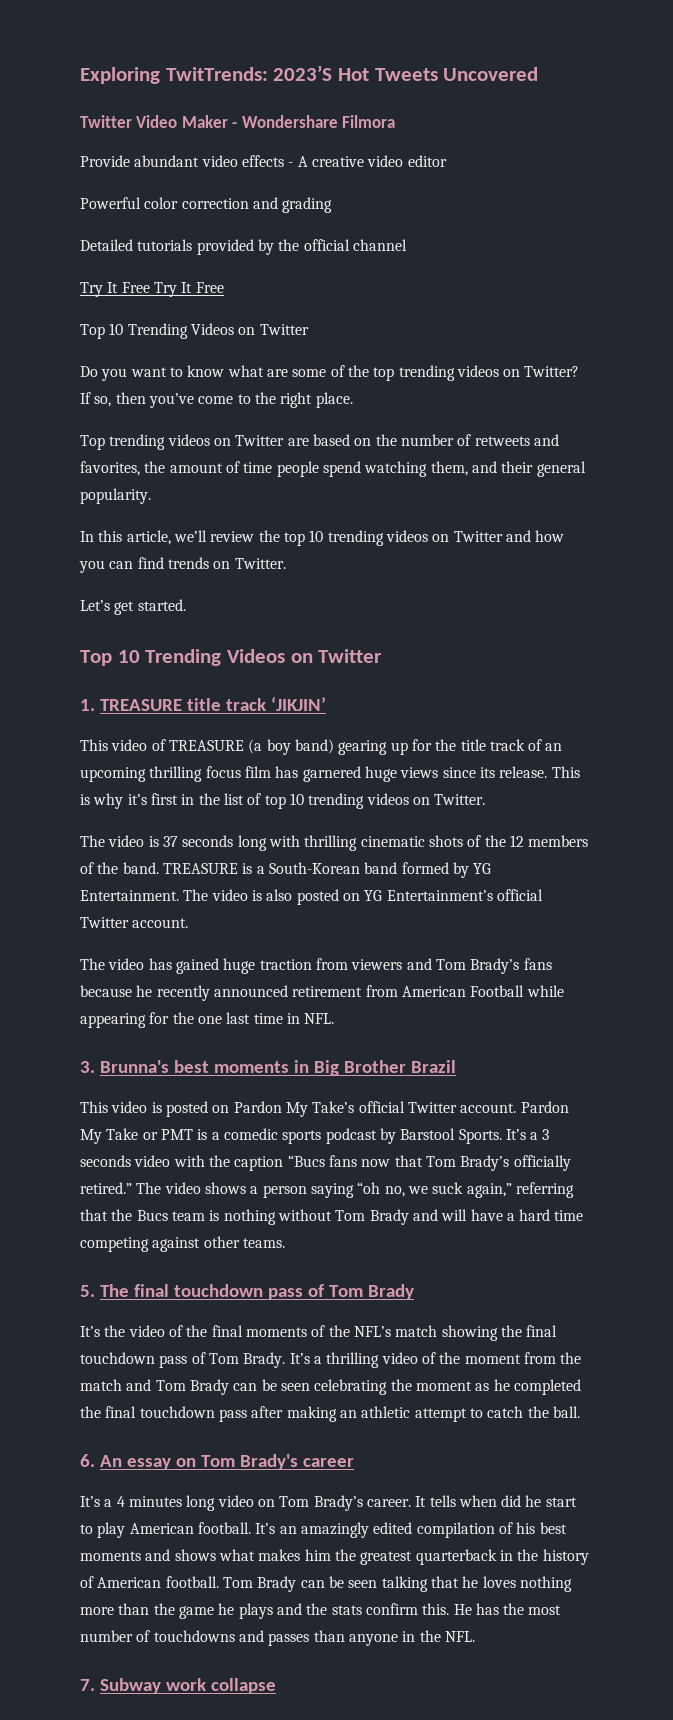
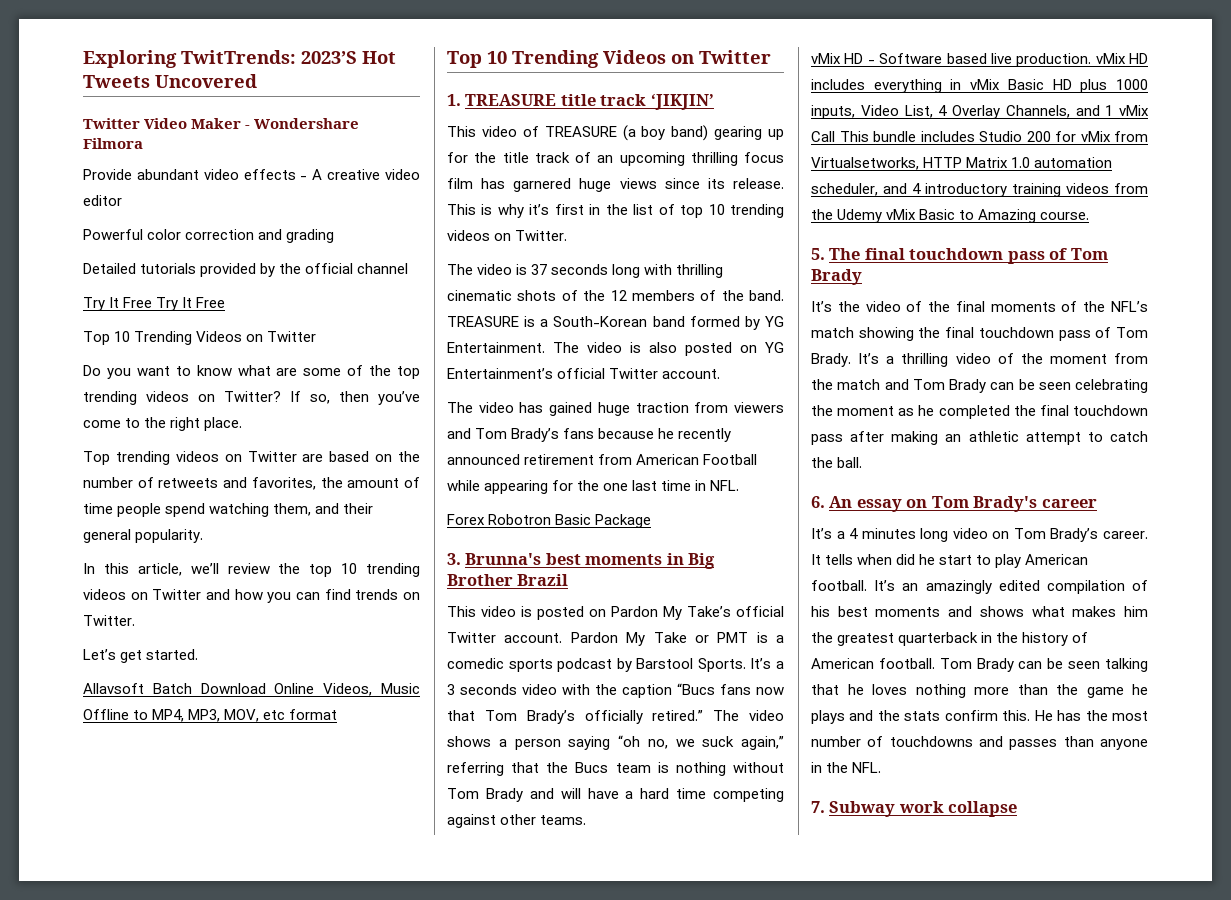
(186, 605) none -> [83,683,421,696] [83,709,338,722] // Allavsoft Batch Download Online Videos, Music Offline to MP4, MP3, MOV, etc format
(335, 1018) none -> [447,514,652,528] // Forex Robotron Basic Package
(285, 1243) none -> [811,53,1148,67] [811,79,1148,93] [811,105,1149,119] [811,131,1148,142] [811,157,1113,170] [811,183,1148,197] [811,209,1090,223] // vMix HD - Software based live production. vMix HD includes everything in vMix Basic HD plus 1000 inputs, Video List, 4 Overlay Channels, and 1 vMix Call This bundle includes Studio 200 for vMix from Virtualsetworks, HTTP Matrix 1.0 automation scheduler, and 4 introductory training videos from the Udemy vMix Basic to Amazing course.

